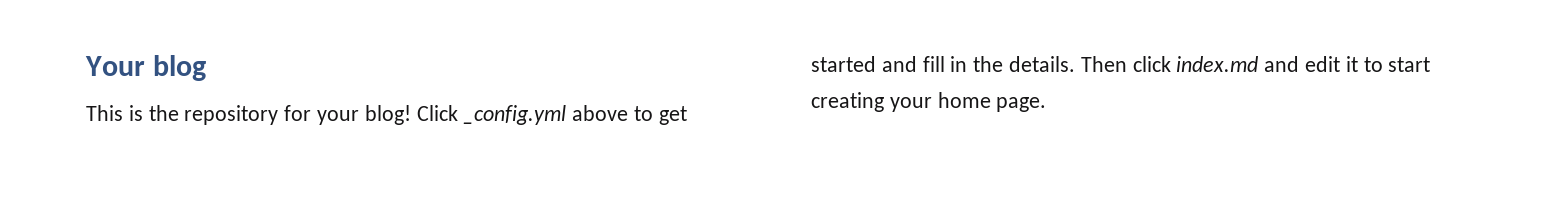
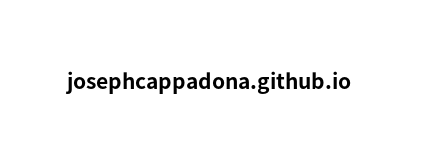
[85,55,207,81] [86,105,687,125] [811,56,1431,72] [811,92,1047,112] Your blog // This is the repository for your blog! Click _config.yml above to get started and fill in the details. Then click index.md and edit it to start creating your home page. -> [65,71,351,94] josephcappadona.github.io

